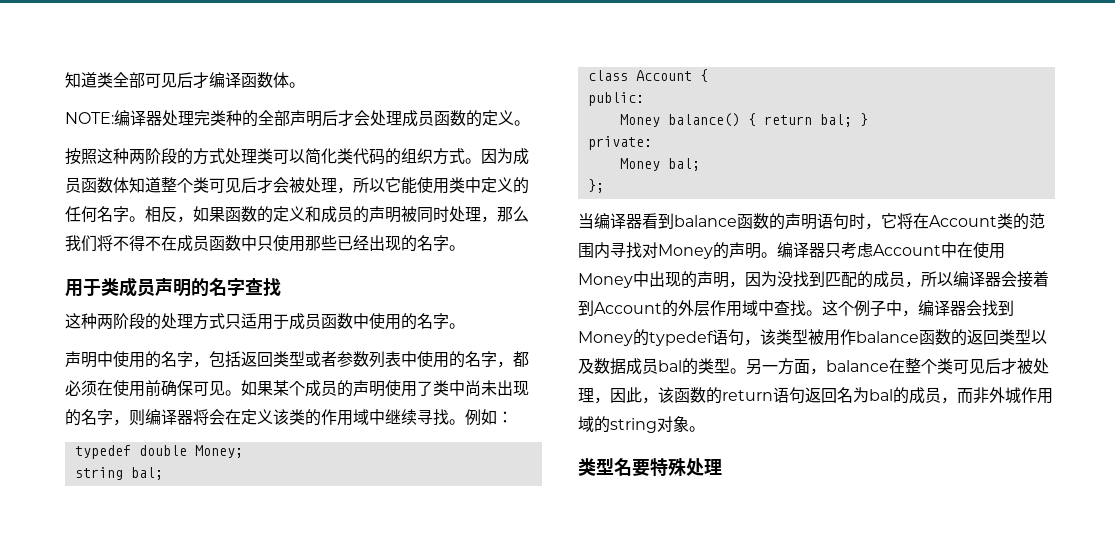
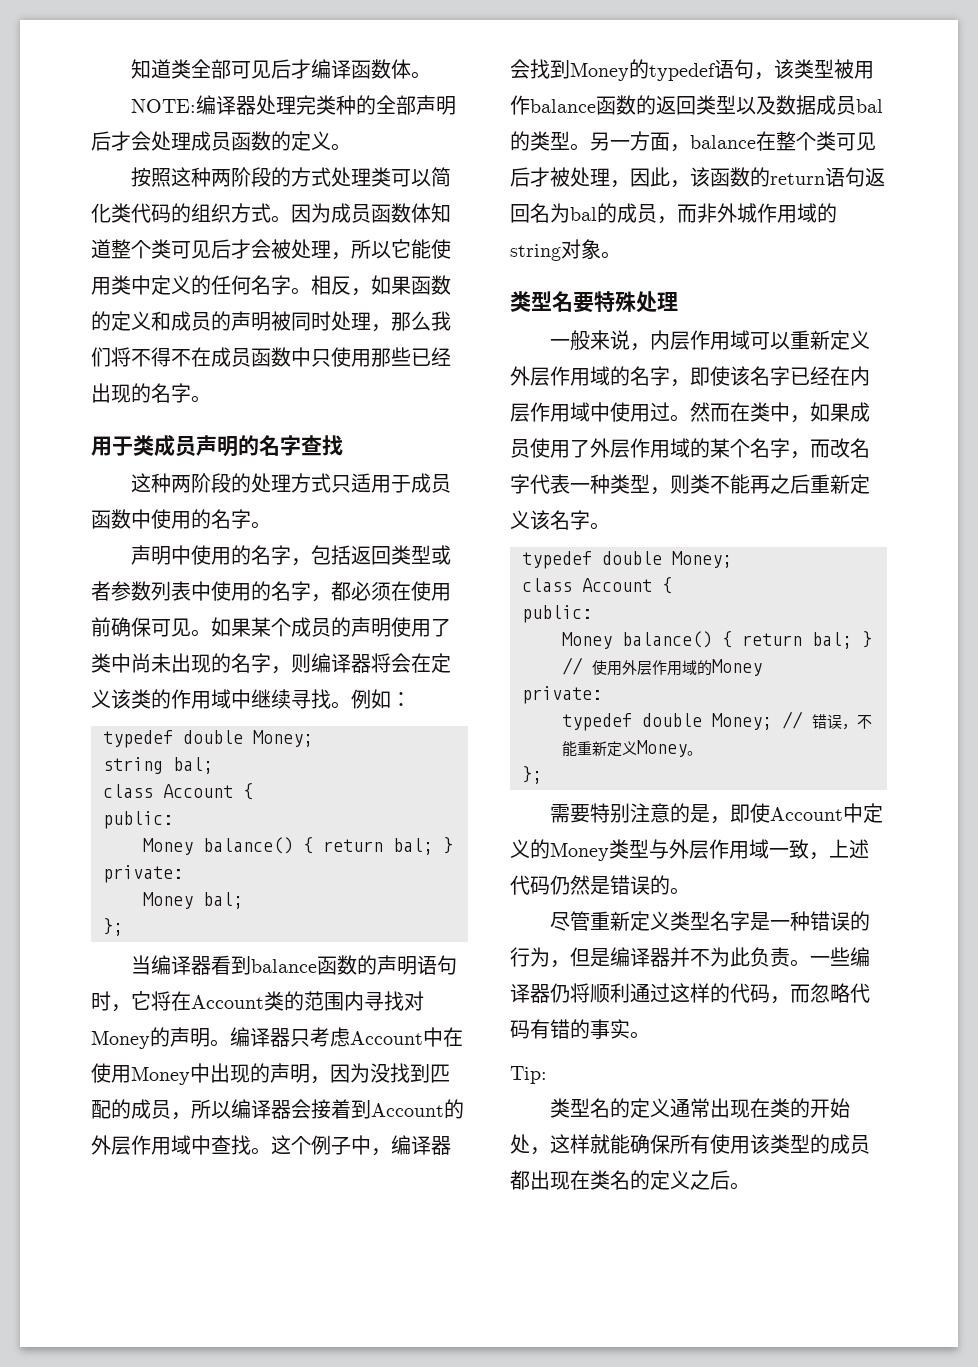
(722, 467) none -> [550,330,871,351] [510,366,870,387] [510,402,870,423] [510,438,870,459] [510,474,870,495] [510,510,610,530] [522,551,732,569] [522,577,672,594] [522,605,592,623] [562,631,872,649] [562,657,762,676] [522,686,602,704] [562,711,872,731] [562,740,702,757] [522,766,542,784] [550,803,884,824] [510,839,869,861] [510,875,690,895] [550,911,871,931] [510,947,870,968] [510,983,870,1004] [510,1019,650,1039] [510,1066,547,1084] [550,1098,851,1118] [510,1134,870,1155] [510,1170,750,1190] // 一般来说，内层作用域可以重新定义外层作用域的名字，即使该名字已经在内层作用域中使用过。然而在类中，如果成员使用了外层作用域的某个名字，而改名字代表一种类型，则类不能再之后重新定义该名字。 // typedef double Money; // class Account { // public: // Money balance() { return bal; } // 使用外层作用域的Money // private: // typedef double Money; // 错误，不能重新定义Money。 // }; // 需要特别注意的是，即使Account中定义的Money类型与外层作用域一致，上述代码仍然是错误的。 // 尽管重新定义类型名字是一种错误的行为，但是编译器并不为此负责。一些编译器仍将顺利通过这样的代码，而忽略代码有错的事实。 // Tip: // 类型名的定义通常出现在类的开始处，这样就能确保所有使用该类型的成员都出现在类名的定义之后。

